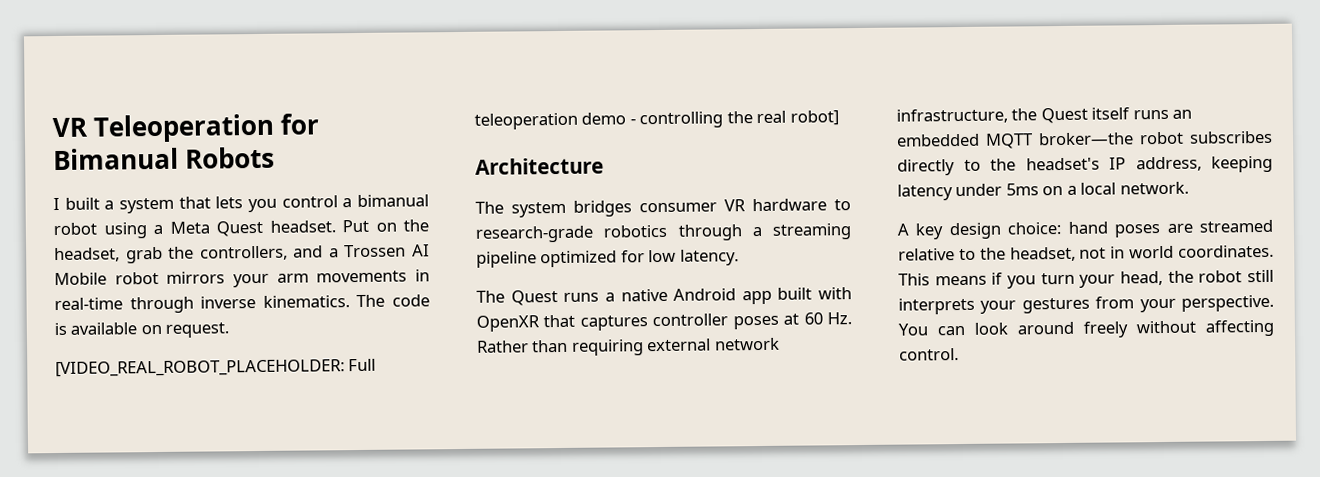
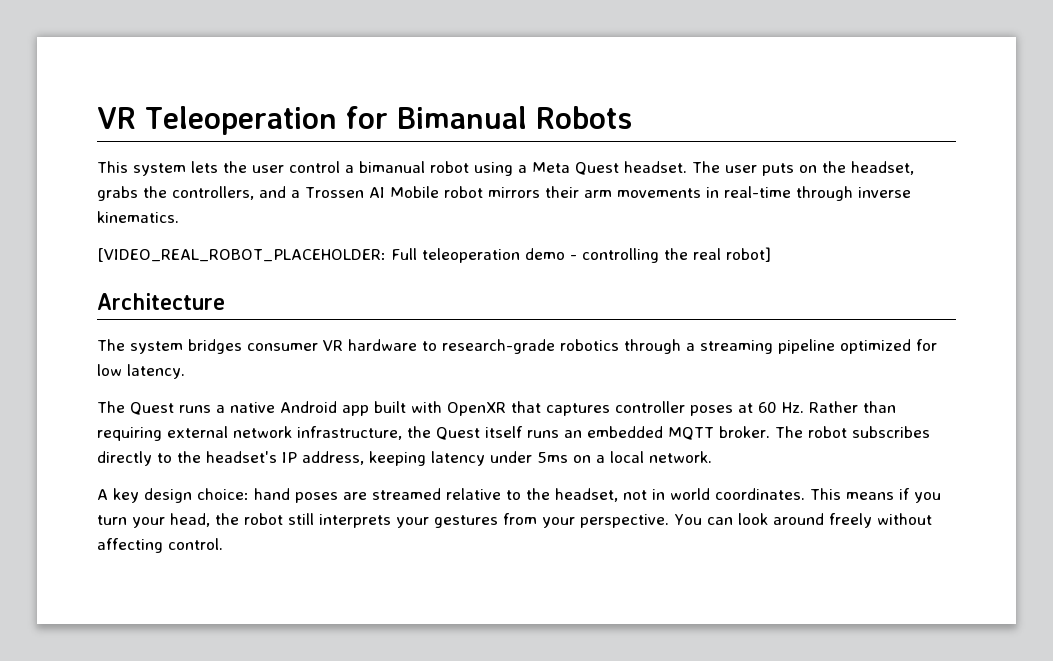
[53,196,277,214] I built a system that lets you -> [97,161,284,176] This system lets the user
[342,219,369,233] Put -> [692,161,794,176] The user puts
[125,246,163,264] grab -> [97,186,138,201] grabs
[232,273,269,288] your -> [544,186,579,198] their
[356,294,431,308] [54,322,230,338] The code is available on request. -> (179, 217) none
[1038,132,1134,146] broker—the -> [719,426,803,438] broker. The

